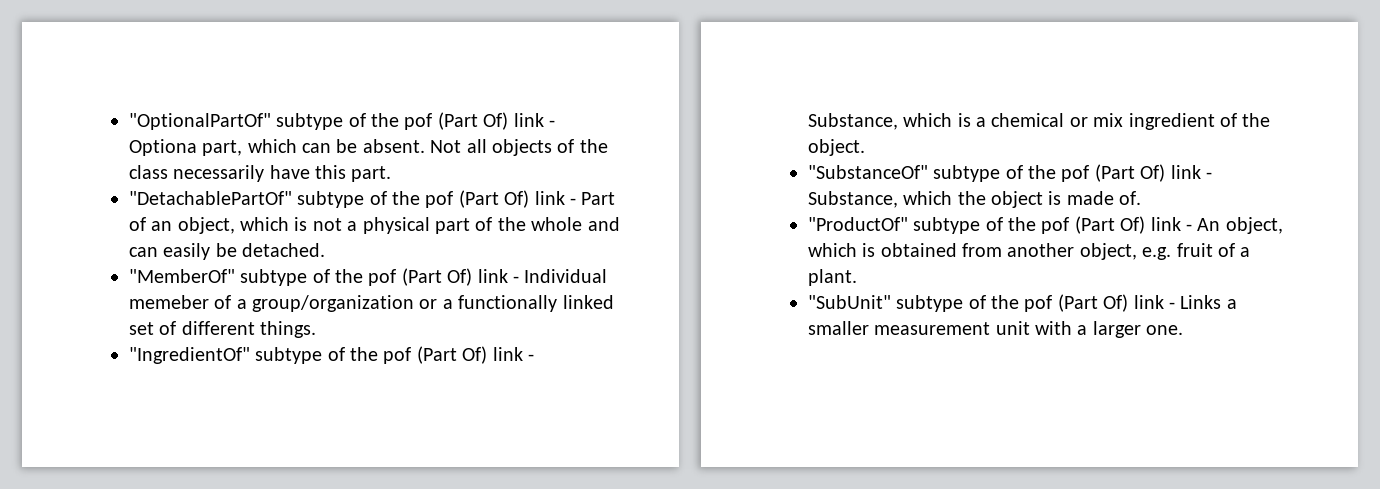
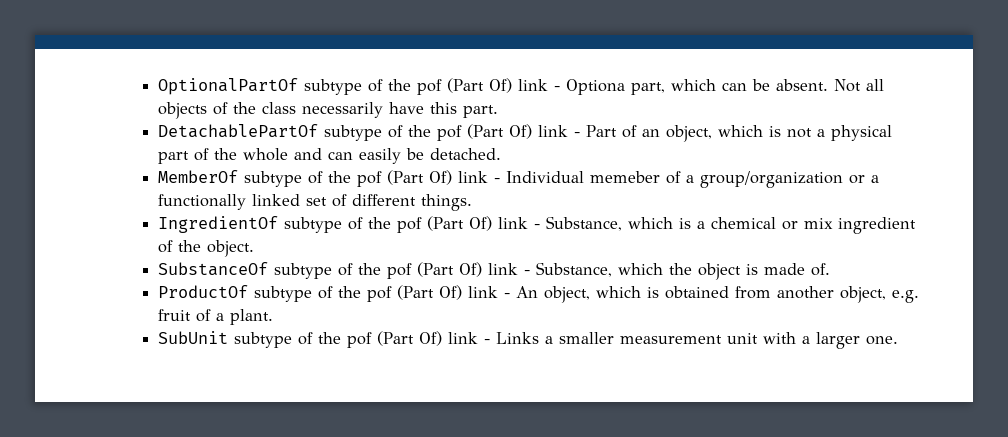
[128,113,271,130] "OptionalPartOf" -> [157,78,298,95] OptionalPartOf
[128,191,292,205] "DetachablePartOf" -> [157,124,318,138] DetachablePartOf
[128,269,235,283] "MemberOf" -> [157,170,238,183] MemberOf
[128,347,250,364] "IngredientOf" -> [157,216,278,233] IngredientOf
[807,165,928,179] "SubstanceOf" -> [157,262,268,276] SubstanceOf
[807,217,908,231] "ProductOf" -> [157,285,248,298] ProductOf
[807,295,891,309] "SubUnit" -> [157,331,228,344] SubUnit

